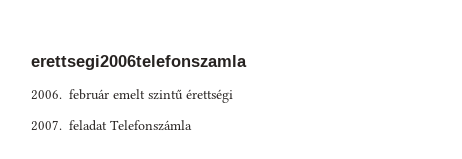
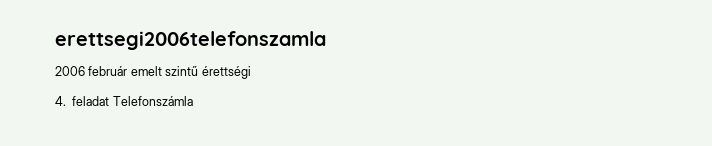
[31,90,62,100] 2006. -> [55,66,85,76] 2006
[31,120,62,131] 2007. -> [55,96,66,106] 4.

